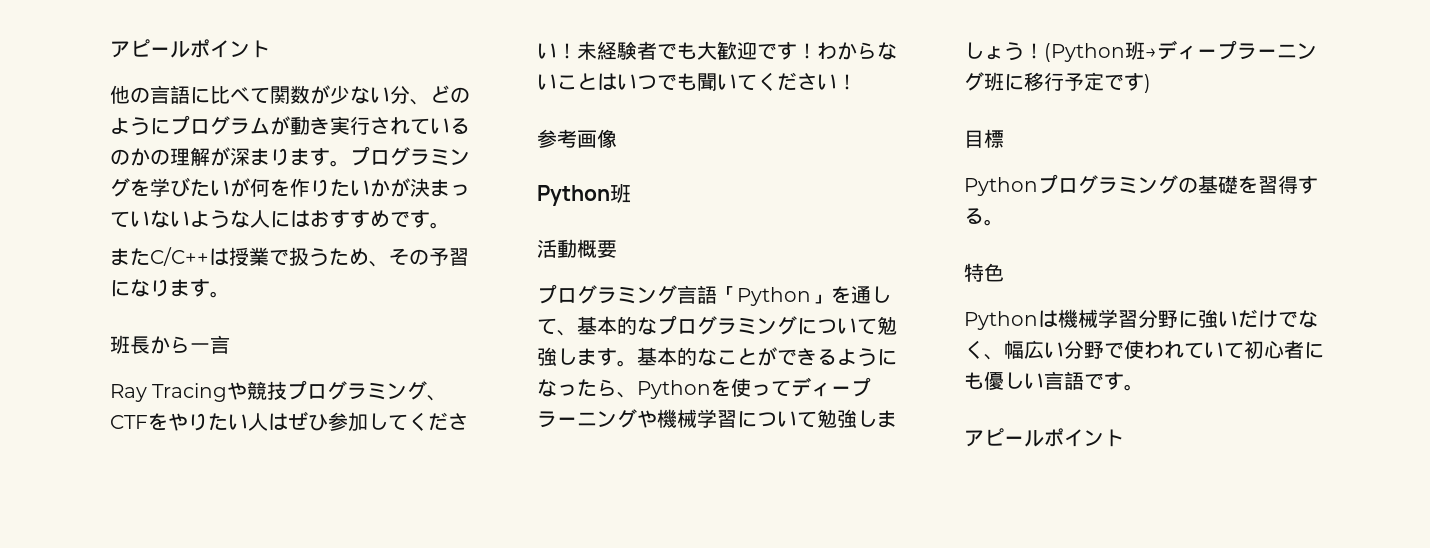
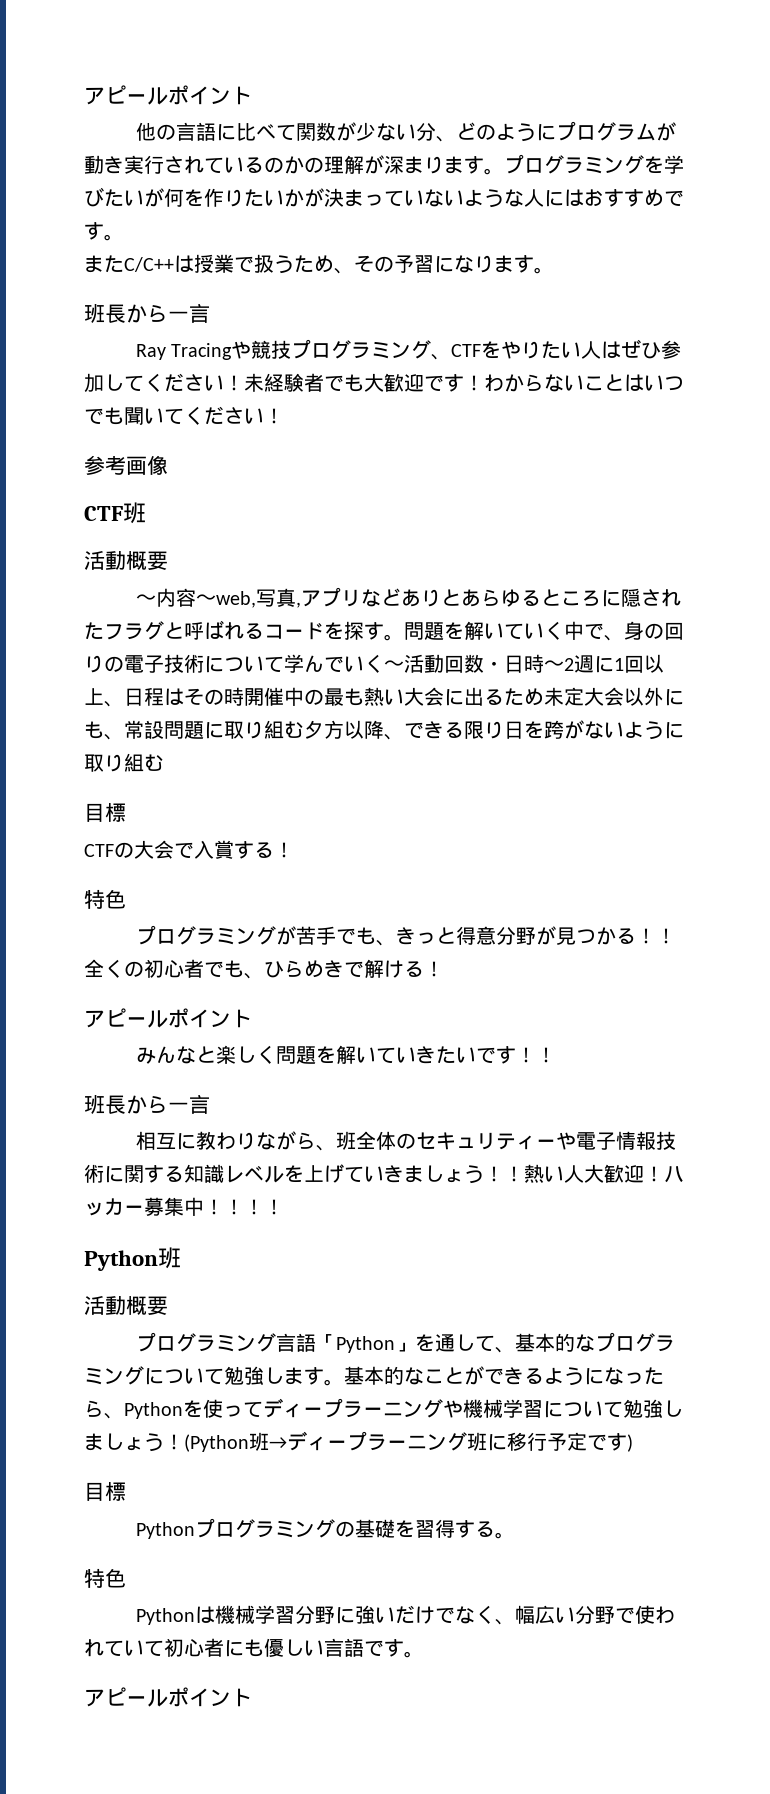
(617, 138) none -> [84,502,146,524] [84,551,168,570] [135,587,681,608] [84,620,684,641] [84,654,664,673] [84,687,684,707] [84,720,684,740] [84,753,164,772] [84,803,126,822] [84,840,294,859] [84,889,126,909] [135,925,676,946] [84,959,444,979] [84,1008,252,1028] [135,1045,556,1064] [84,1094,210,1114] [135,1131,676,1151] [84,1164,684,1184] [84,1197,284,1216] // CTF班 // 活動概要 // 〜内容〜web,写真,アプリなどありとあらゆるところに隠されたフラグと呼ばれるコードを探す。問題を解いていく中で、身の回りの電子技術について学んでいく〜活動回数・日時〜2週に1回以上、日程はその時開催中の最も熱い大会に出るため未定大会以外にも、常設問題に取り組む夕方以降、できる限り日を跨がないように取り組む // 目標 // CTFの大会で入賞する！ // 特色 // プログラミングが苦手でも、きっと得意分野が見つかる！！全くの初心者でも、ひらめきで解ける！ // アピールポイント // みんなと楽しく問題を解いていきたいです！！ // 班長から一言 // 相互に教わりながら、班全体のセキュリティーや電子情報技術に関する知識レベルを上げていきましょう！！熱い人大歓迎！ハッカー募集中！！！！

